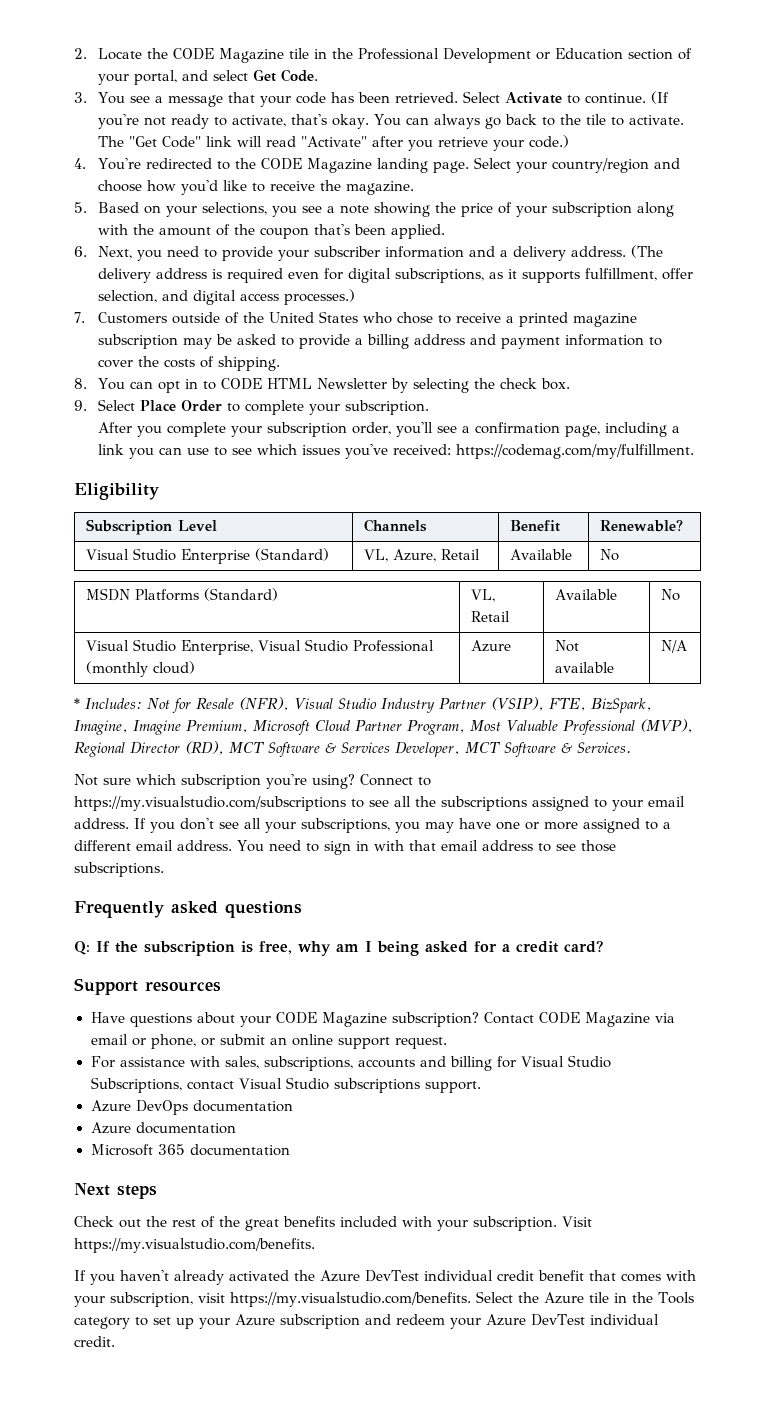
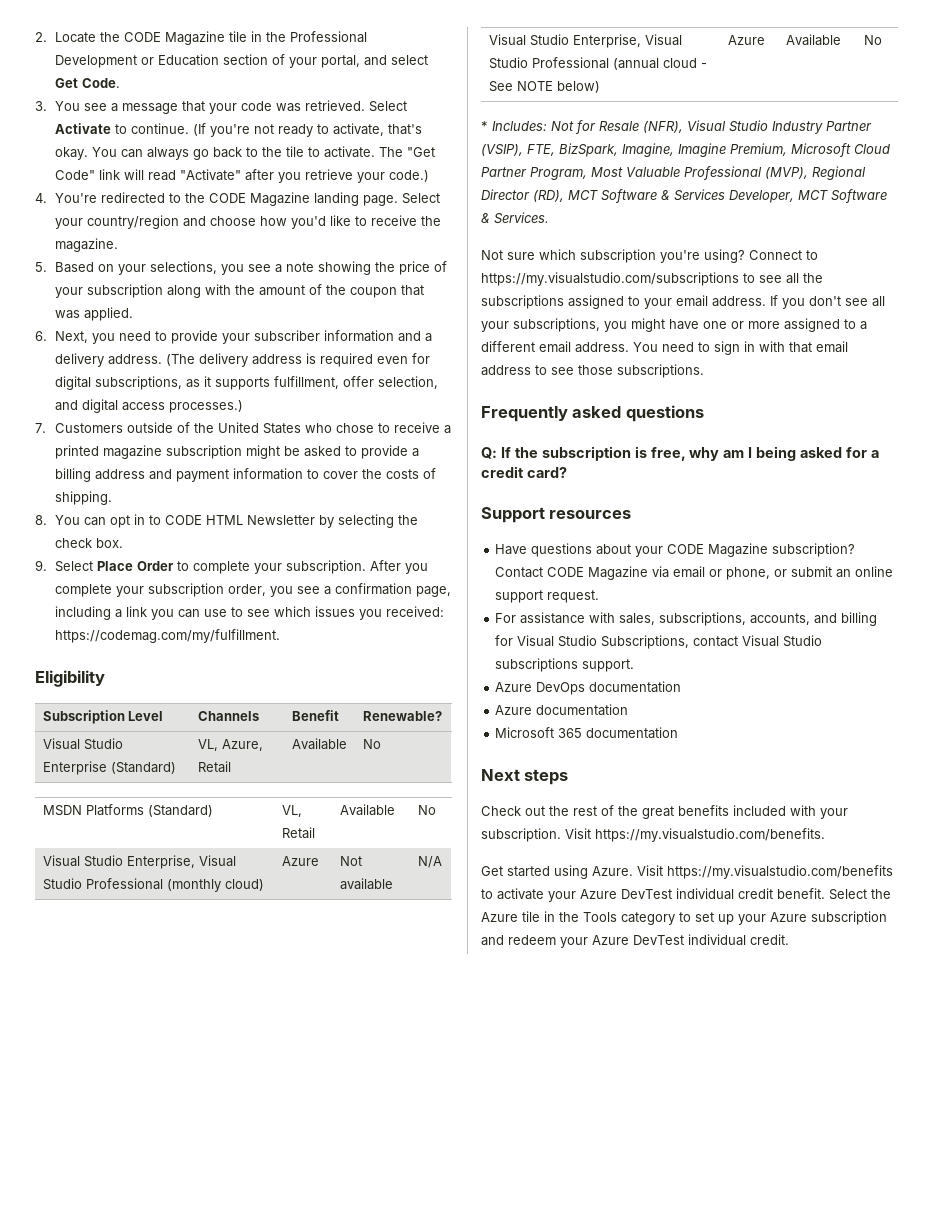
[331,92,391,103] has been -> [276,103,302,112] was
[314,224,387,235] that's been -> [401,285,425,296] [55,310,81,319] that was
[183,338,213,349] may -> [246,445,281,459] might
(430, 407) // -> (367, 567) none
[396,422,434,437] you'll -> [270,586,294,597] you
[345,444,389,459] you've -> [359,609,383,620] you
(687, 646) none -> [488,34,682,48] [488,57,707,70] [488,81,600,93] [727,35,765,45] [785,34,841,46] [863,35,882,45] // Visual Studio Enterprise, Visual Studio Professional (annual cloud - See NOTE below) | Azure | Available | No
[425,822,454,833] may -> [631,318,665,332] might
[357,1059,415,1068] accounts -> [750,613,811,625] accounts,
[74,1270,696,1285] [74,1292,471,1307] If you haven't already activated the Azure DevTest individual credit benefit that comes with your subscription, visit https://my.visualstudio.com/benefits. -> [481,865,893,879] [481,888,825,902] Get started using Azure. Visit https://my.visualstudio.com/benefits to activate your Azure DevTest individual credit benefit.

